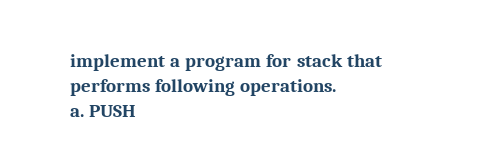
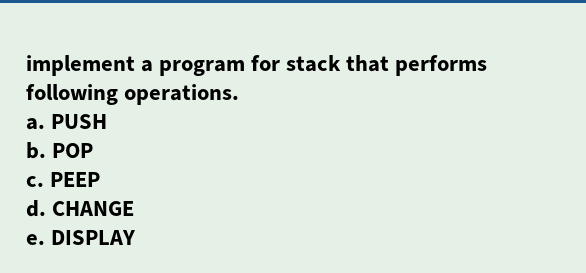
(137, 111) none -> [26,142,94,159] [26,172,101,187] [26,200,135,217] [26,230,136,245] // b. POP // c. PEEP // d. CHANGE // e. DISPLAY

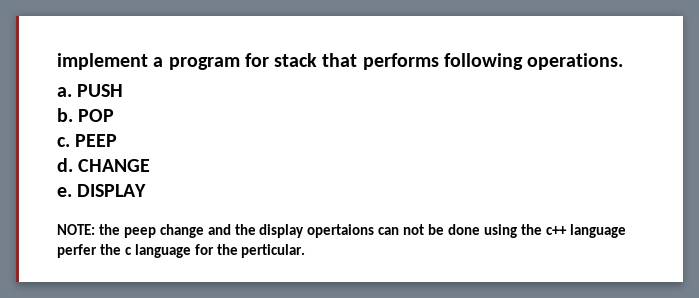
(136, 237) none -> [57,224,626,238] [57,244,306,258] // NOTE: the peep change and the display opertaions can not be done using the c++ language perfer the c language for the perticular.

